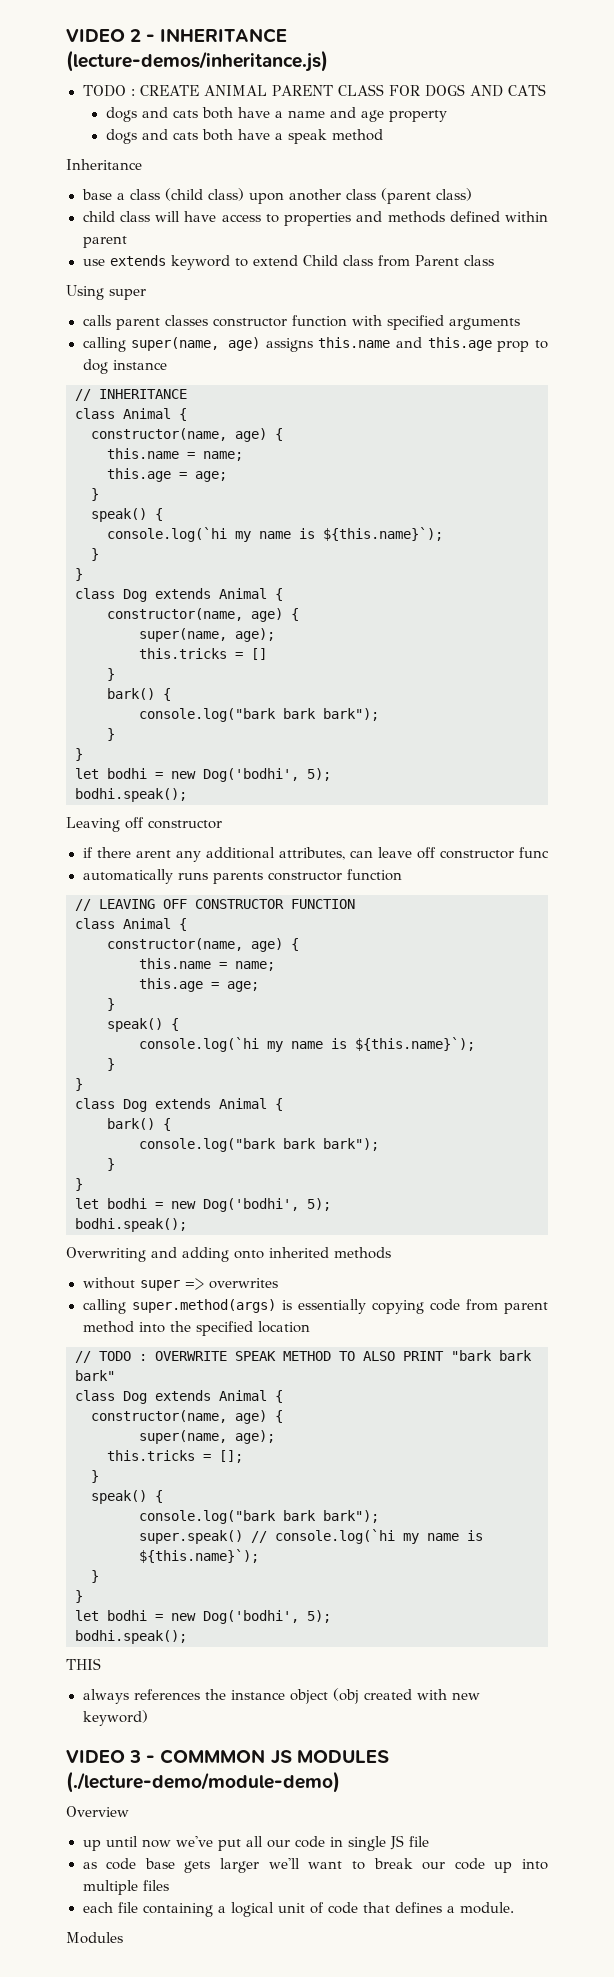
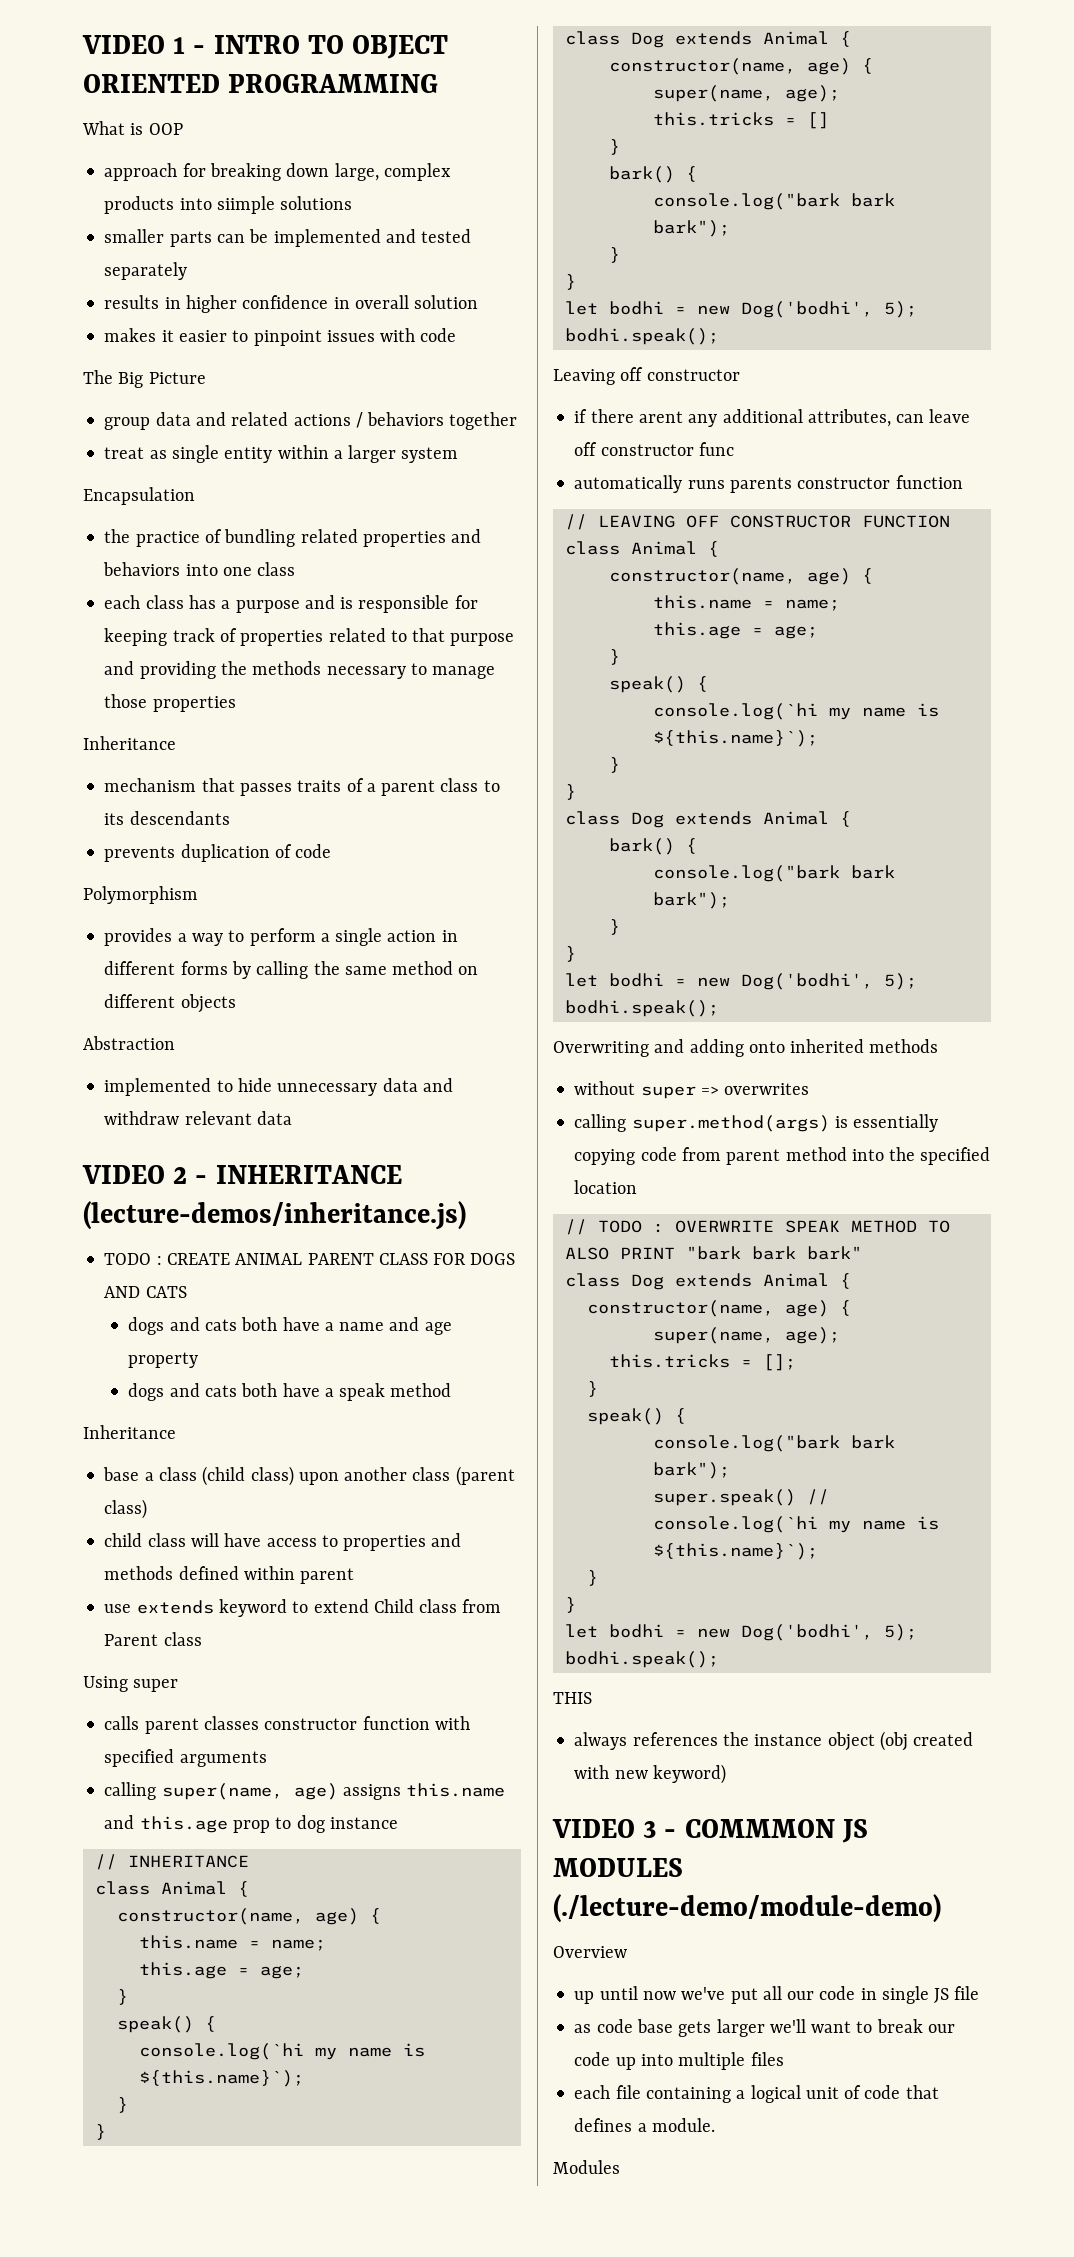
[66,29,125,42] VIDEO -> [82,35,449,59] [83,74,439,93] [82,121,183,135] [104,163,451,181] [104,196,353,214] [104,229,472,247] [104,262,188,280] [104,295,479,313] [104,328,457,346] [83,370,206,388] [104,412,518,430] [104,445,459,463] [83,487,195,505] [104,529,482,547] [103,562,296,576] [104,595,478,613] [104,628,515,646] [104,661,496,679] [104,694,236,712] [83,736,176,750] [104,778,500,796] [104,811,230,825] [104,844,332,862] [83,886,198,904] [104,928,458,946] [104,961,479,979] [104,994,236,1013] [83,1036,175,1050] [104,1078,453,1096] [104,1111,292,1125] [82,1165,165,1184] VIDEO 1 - INTRO TO OBJECT ORIENTED PROGRAMMING // What is OOP // approach for breaking down large, complex products into siimple solutions // smaller parts can be implemented and tested separately // results in higher confidence in overall solution // makes it easier to pinpoint issues with code // The Big Picture // group data and related actions / behaviors together // treat as single entity within a larger system // Encapsulation // the practice of bundling related properties and behaviors into one class // each class has a purpose and is responsible for keeping track of properties related to that purpose and providing the methods necessary to manage those properties // Inheritance // mechanism that passes traits of a parent class to its descendants // prevents duplication of code // Polymorphism // provides a way to perform a single action in different forms by calling the same method on different objects // Abstraction // implemented to hide unnecessary data and withdraw relevant data // VIDEO

